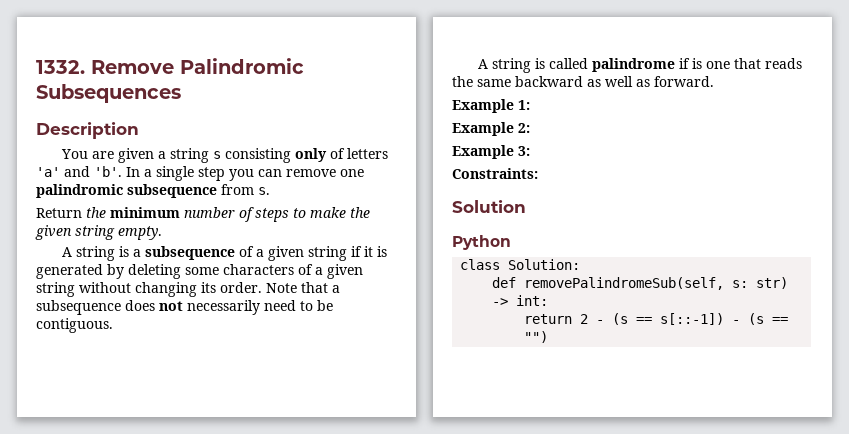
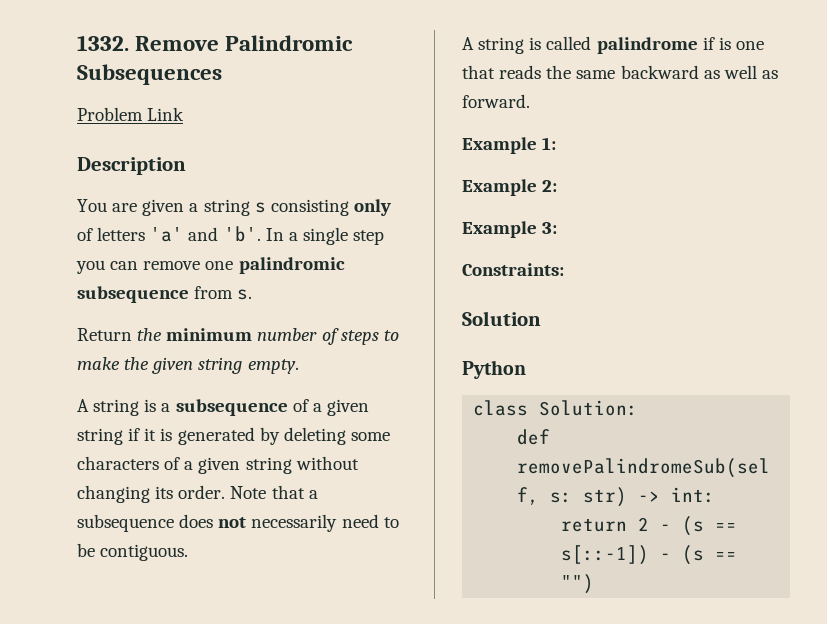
(181, 93) none -> [77,107,185,121] // Problem Link

